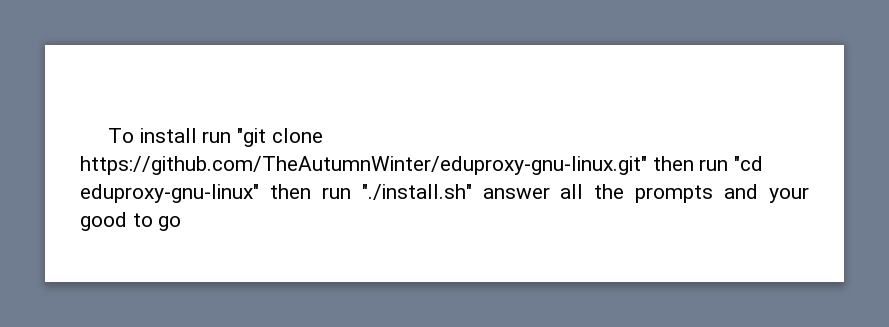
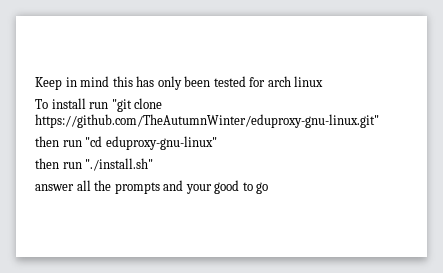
(107, 135) none -> [35,76,324,90] Keep in mind this has only been tested for arch linux //
(647, 165) none -> (379, 121) //
(259, 193) none -> (217, 143) //
(472, 192) none -> (154, 164) //

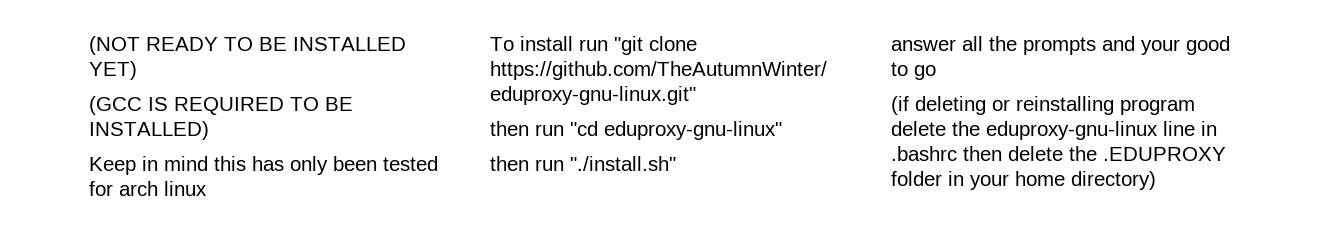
(35, 83) none -> [89,36,406,55] [89,61,137,80] [89,96,353,115] [89,121,209,140] (NOT READY TO BE INSTALLED YET) // (GCC IS REQUIRED TO BE INSTALLED) //
(269, 188) none -> [891,96,1195,115] [891,121,1217,140] [891,146,1226,161] [891,171,1156,190] // (if deleting or reinstalling program delete the eduproxy-gnu-linux line in .bashrc then delete the .EDUPROXY folder in your home directory)

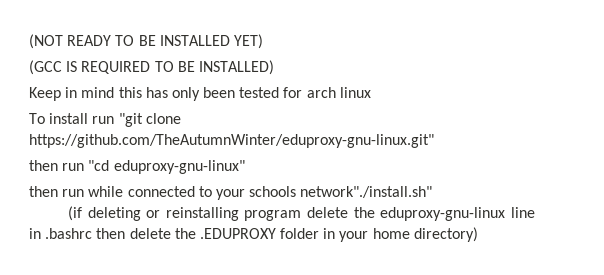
[570,156,676,171] [891,36,1230,55] [891,62,936,80] "./install.sh" // answer all the prompts and your good to go -> [88,186,433,200] while connected to your schools network"./install.sh"

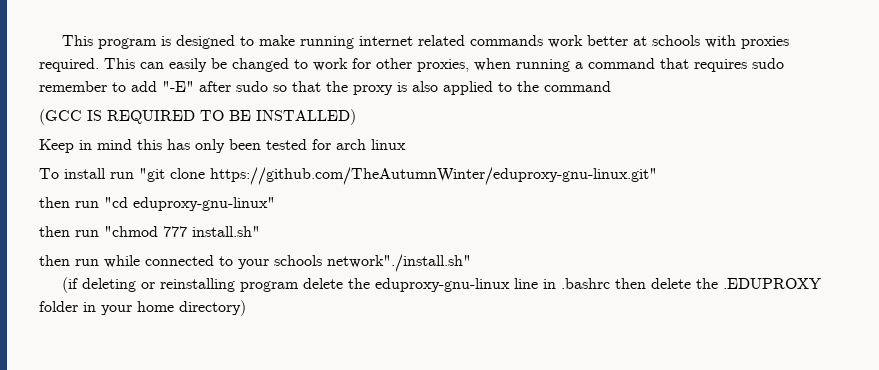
[29,34,263,49] (NOT READY TO BE INSTALLED YET) -> [61,35,789,49] [39,58,784,72] [39,81,611,95] This program is designed to make running internet related commands work better at schools with proxies required. This can easily be changed to work for other proxies, when running a command that requires sudo remember to add "-E" after sudo so that the proxy is also applied to the command
(245, 167) none -> [39,226,260,237] // then run "chmod 777 install.sh"

